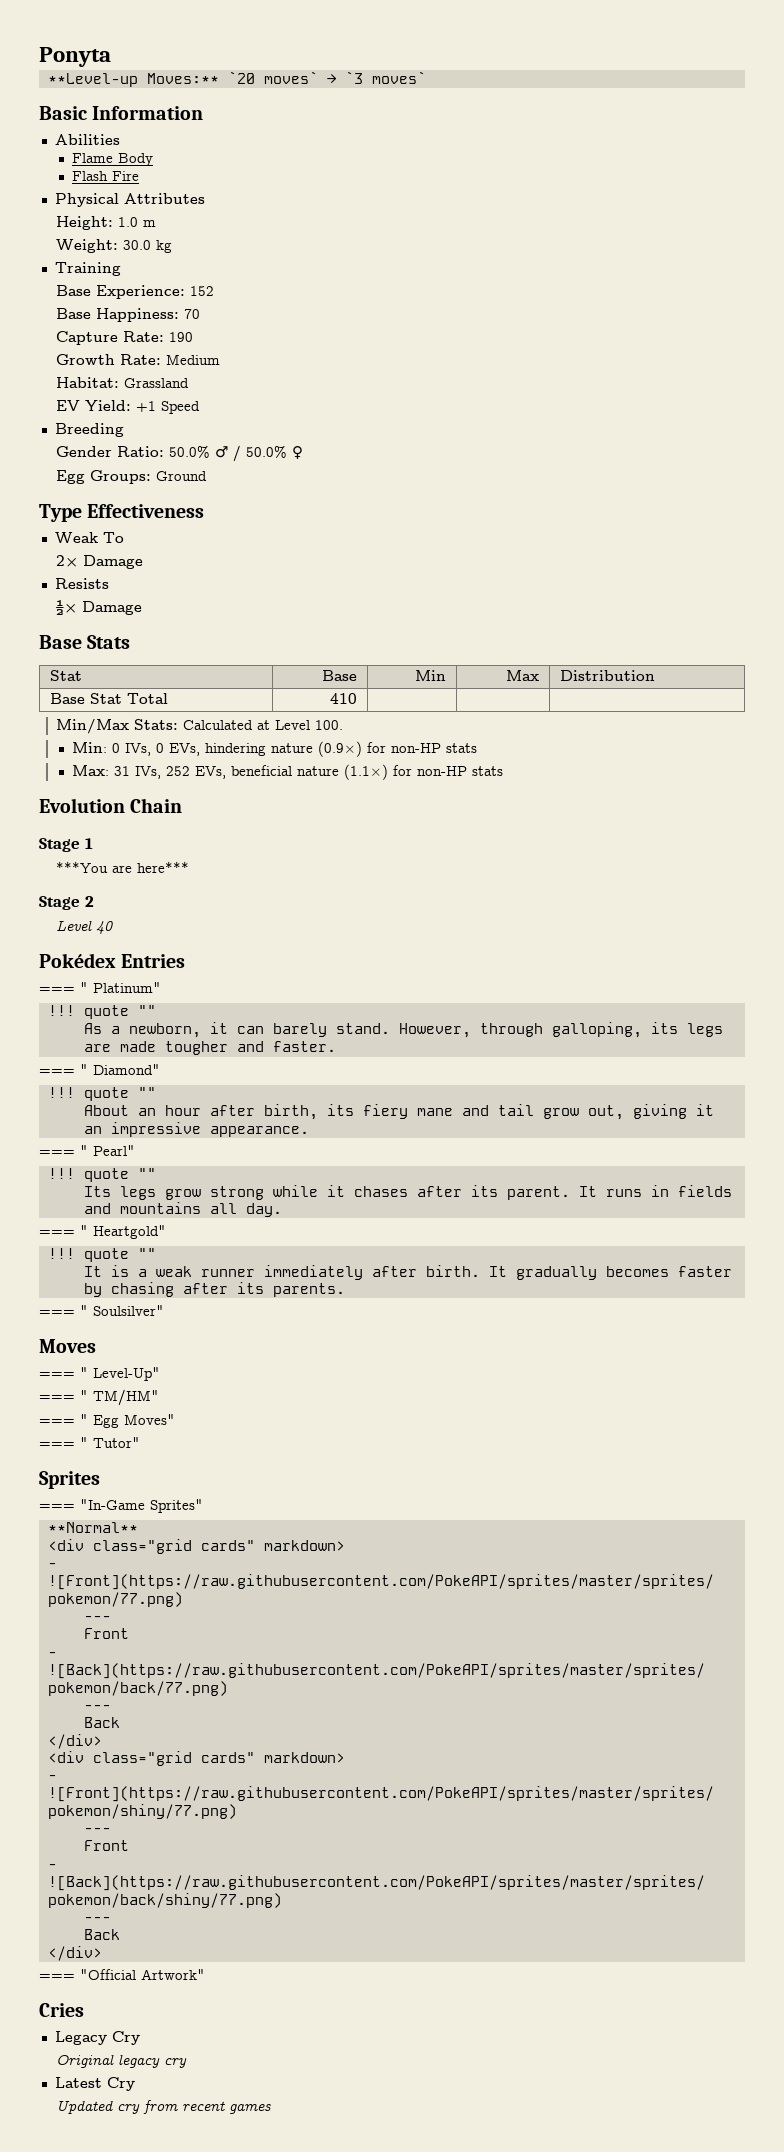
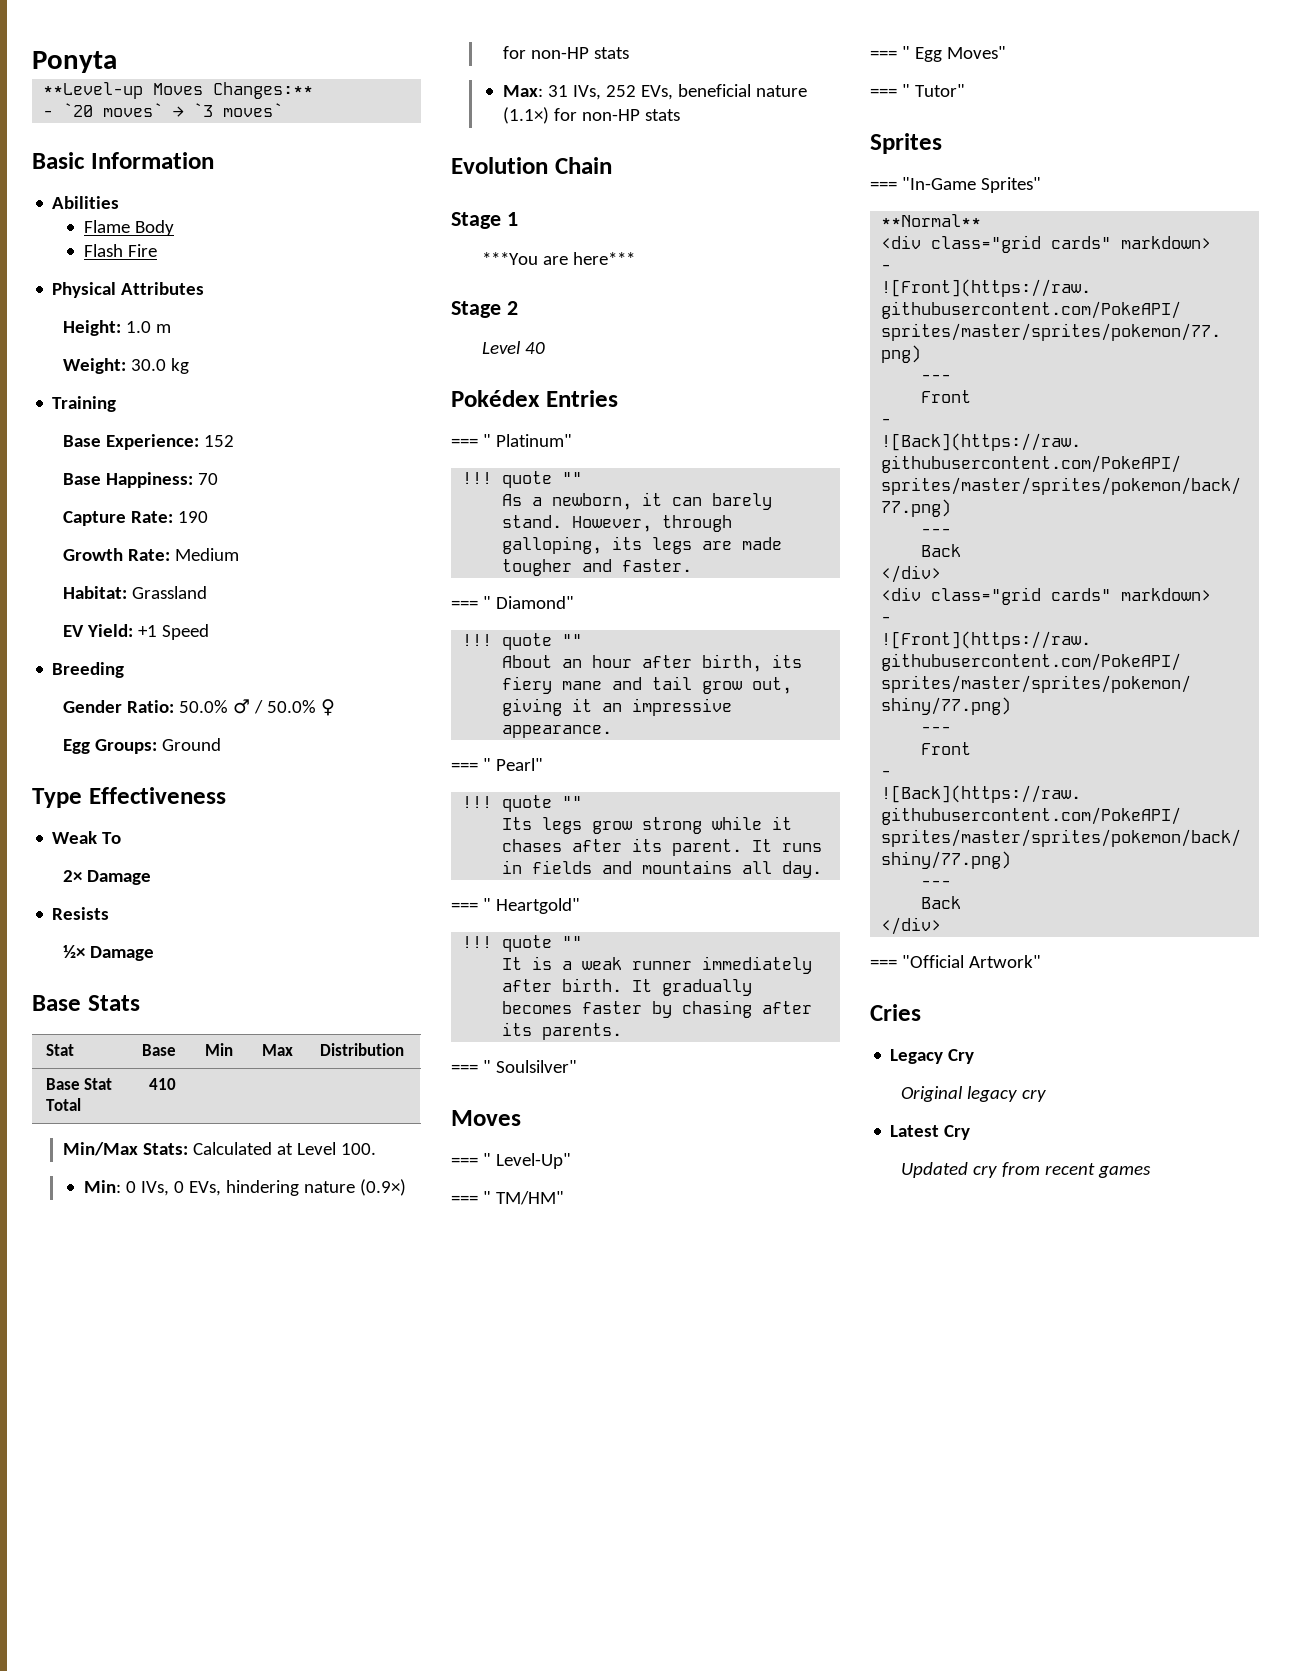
[146,73,219,84] Moves:** -> [153,82,314,99] [43,110,54,117] Moves Changes:** // -

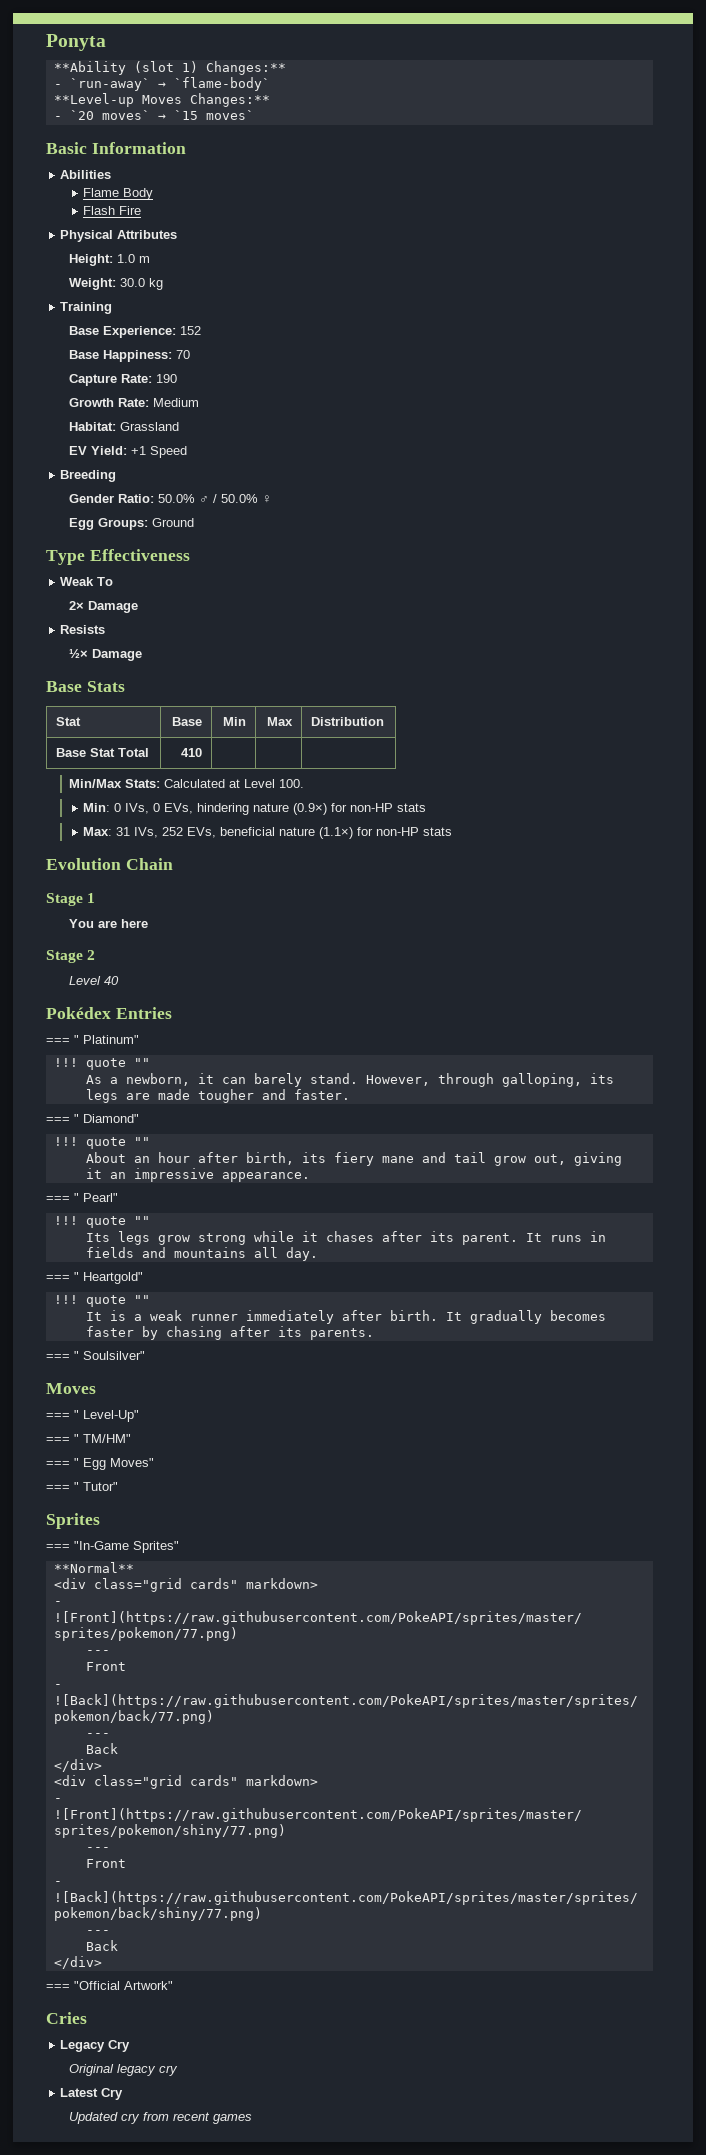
(117, 62) none -> [53,61,286,75] [53,77,270,91] // **Ability (slot 1) Changes:** // - `run-away` → `flame-body`
[193,103,214,117] `3 -> [173,110,198,120] `15
[482,252,636,265] ***You are here*** -> [68,919,148,928] You are here

